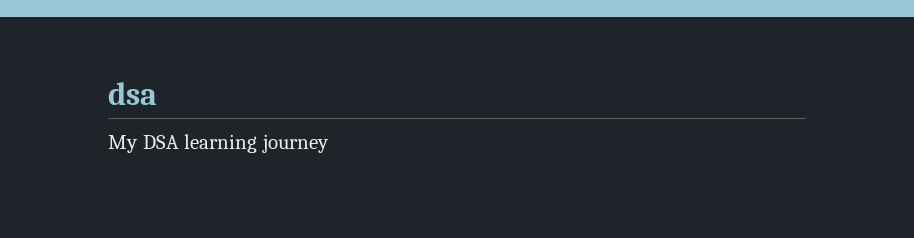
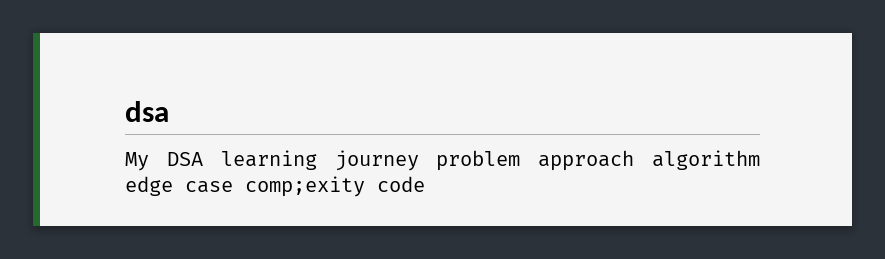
(329, 143) none -> [436,150,760,171] [125,176,425,197] problem approach algorithm edge case comp;exity code

